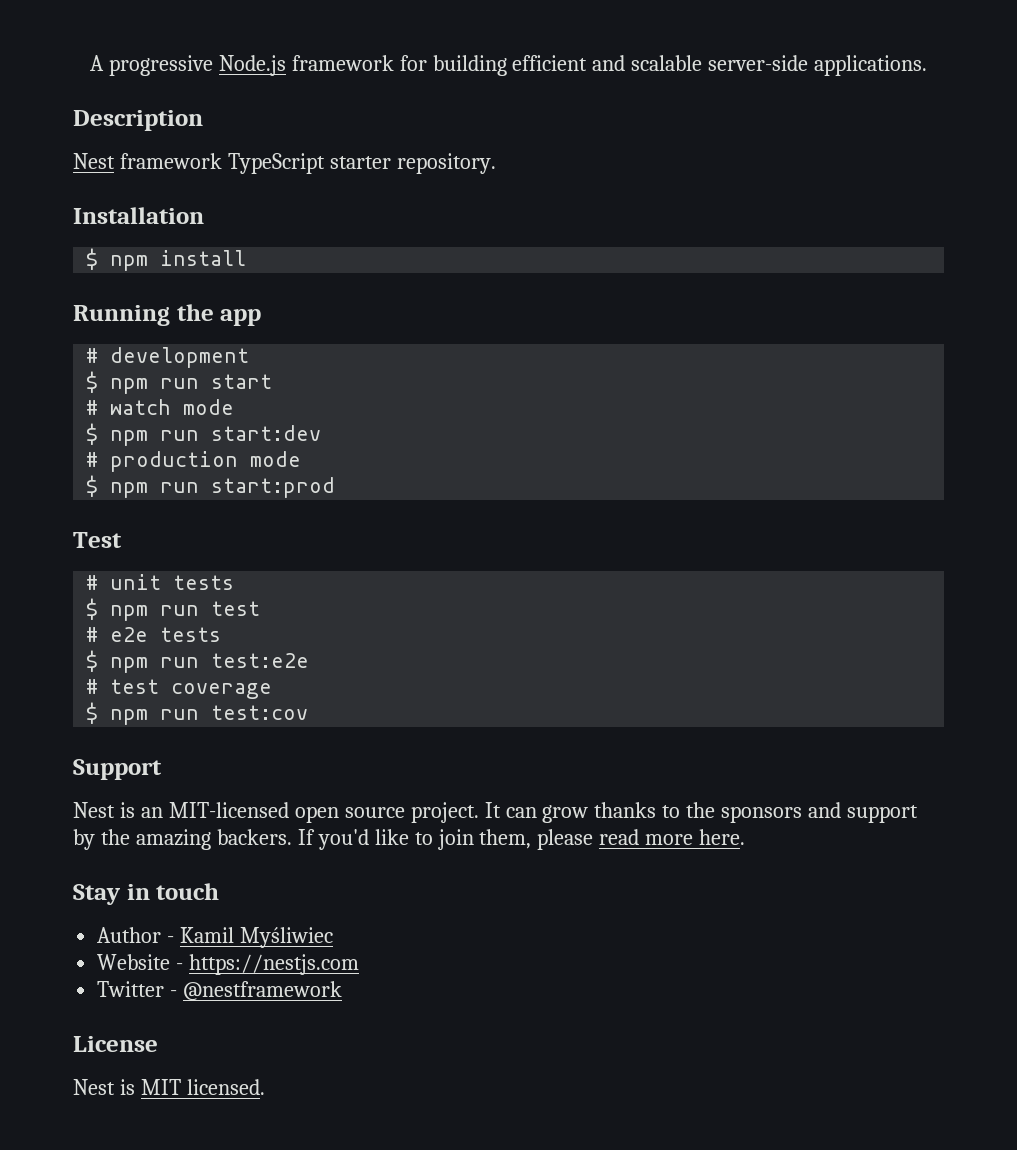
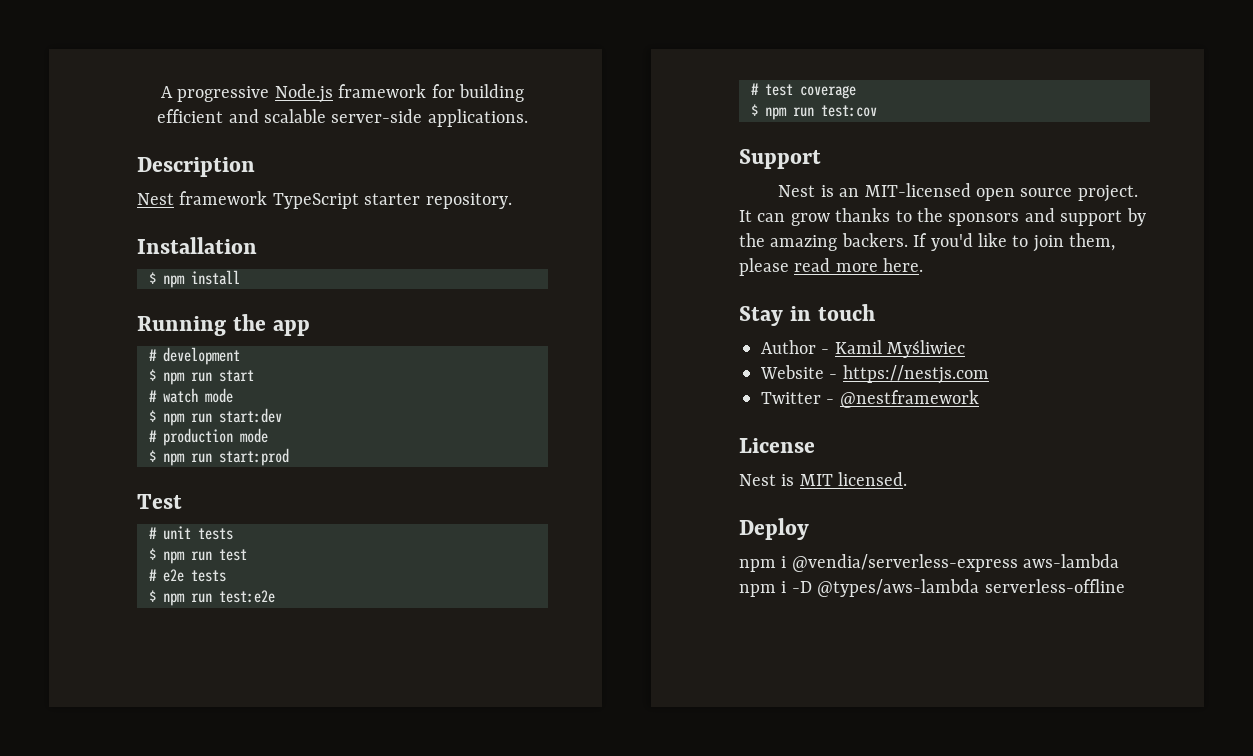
(265, 1087) none -> [739,518,809,540] [739,554,1120,572] [739,579,1125,597] // Deploy // npm i @vendia/serverless-express aws-lambda npm i -D @types/aws-lambda serverless-offline

